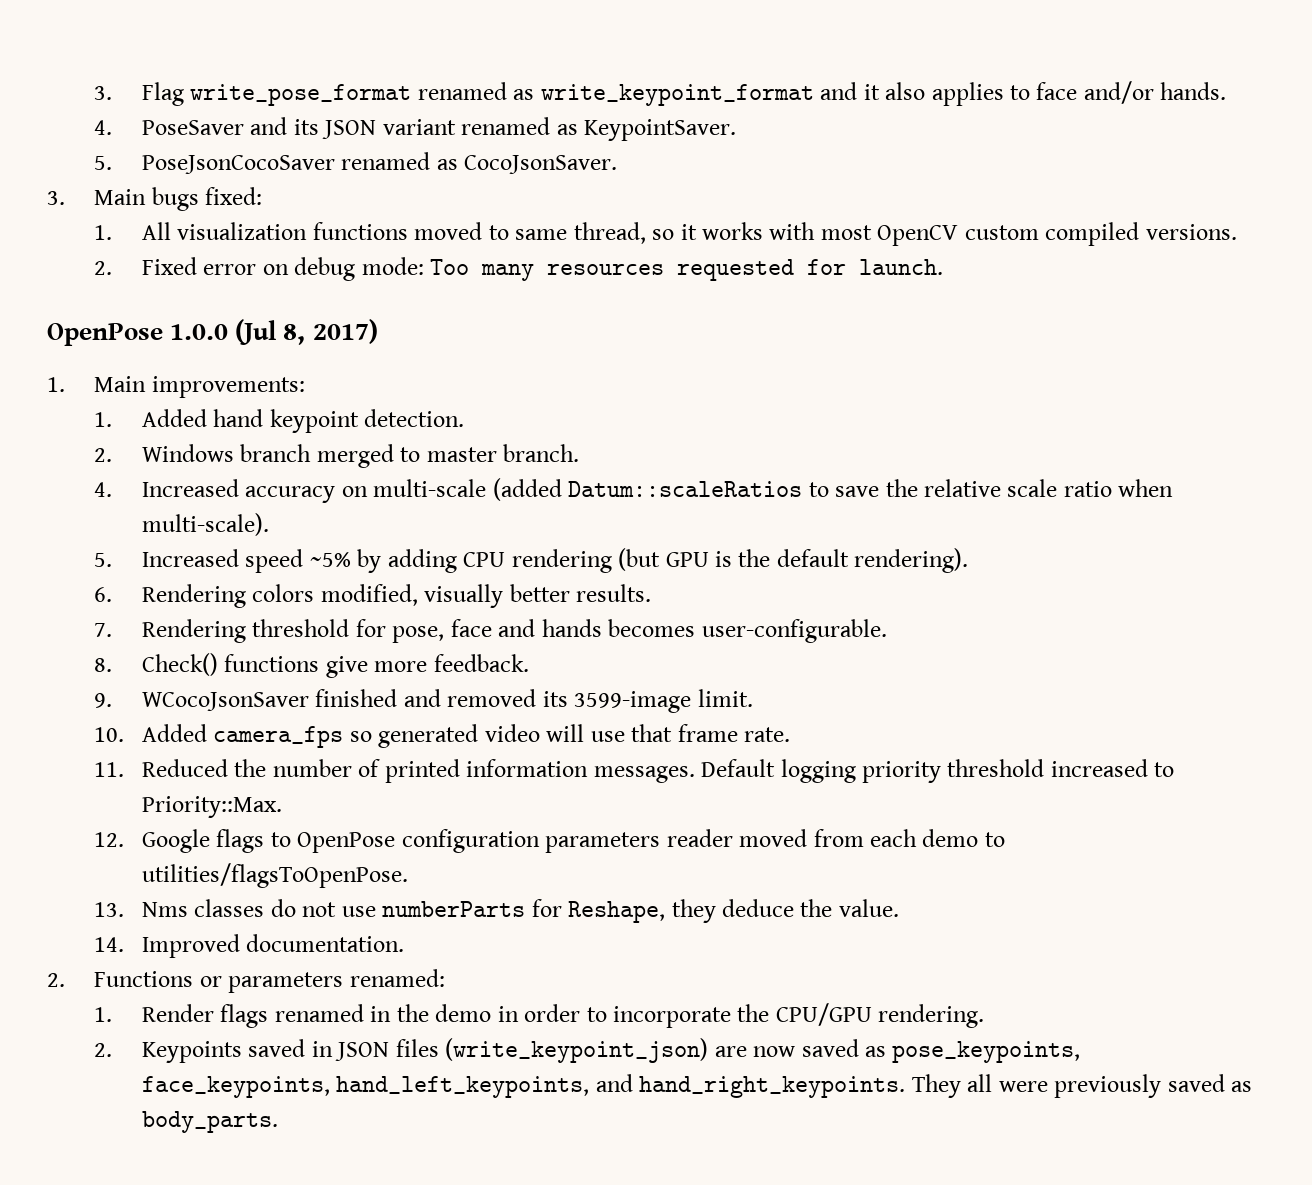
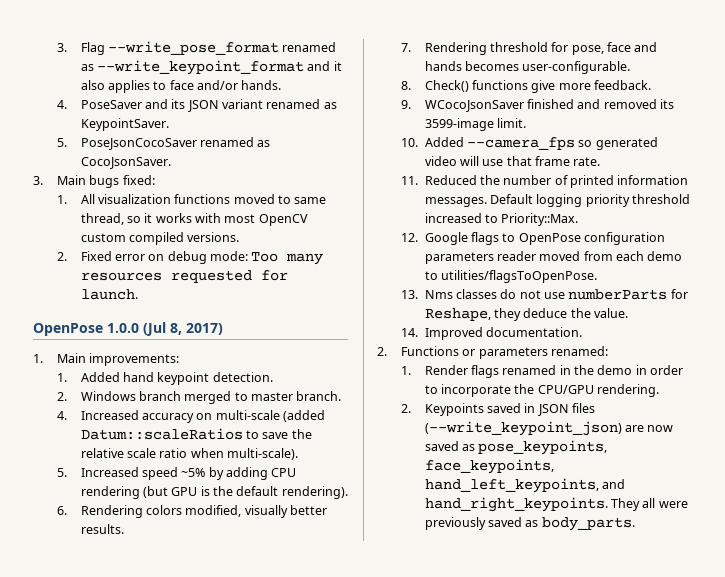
[190,82,814,106] write_pose_format renamed as write_keypoint_format -> [107,41,337,55] [80,60,304,75] --write_pose_format renamed as --write_keypoint_format
[213,726,344,748] camera_fps -> [466,137,575,150] --camera_fps
[445,1038,709,1063] (write_keypoint_json) -> [424,421,622,436] (--write_keypoint_json)

